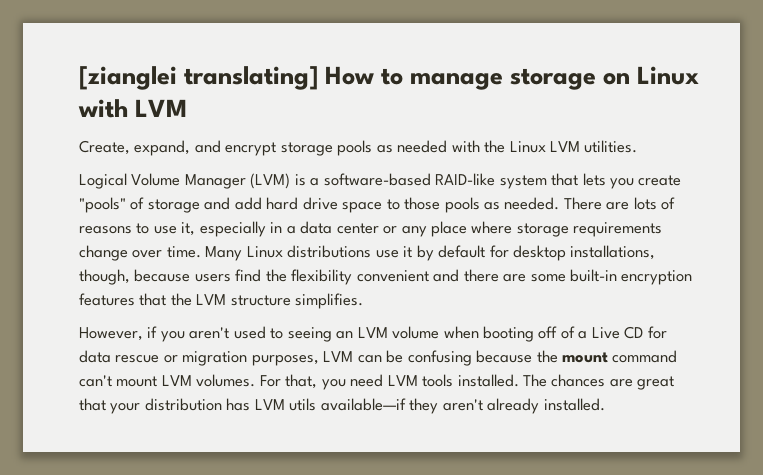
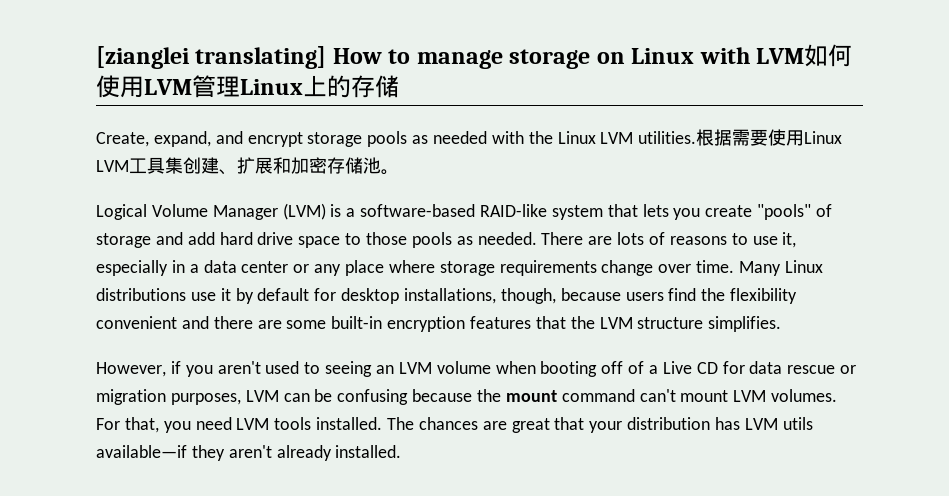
(188, 108) none -> [804,44,853,67] [96,75,399,98] 如何使用LVM管理Linux上的存储
(638, 146) none -> [696,129,843,146] [96,157,399,175] 根据需要使用Linux LVM工具集创建、扩展和加密存储池。

